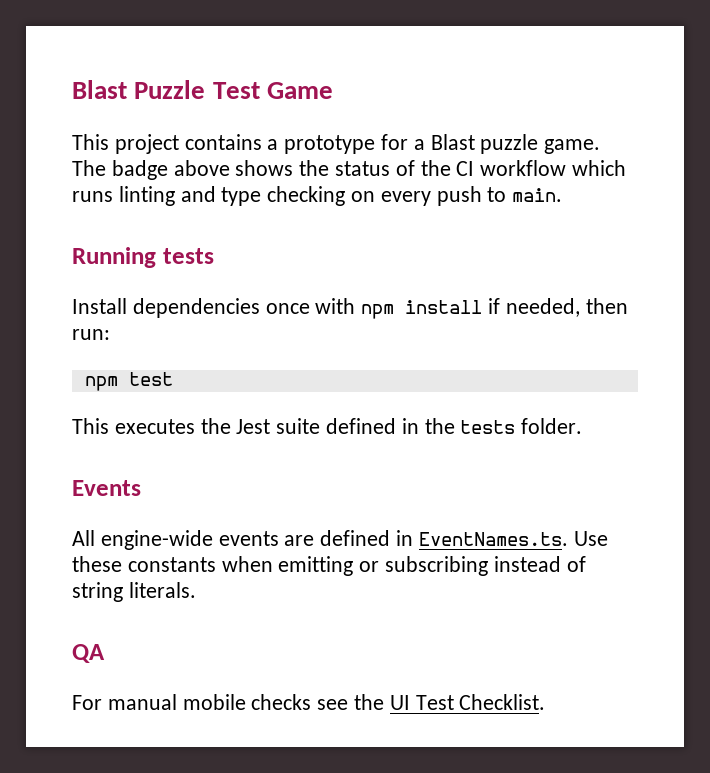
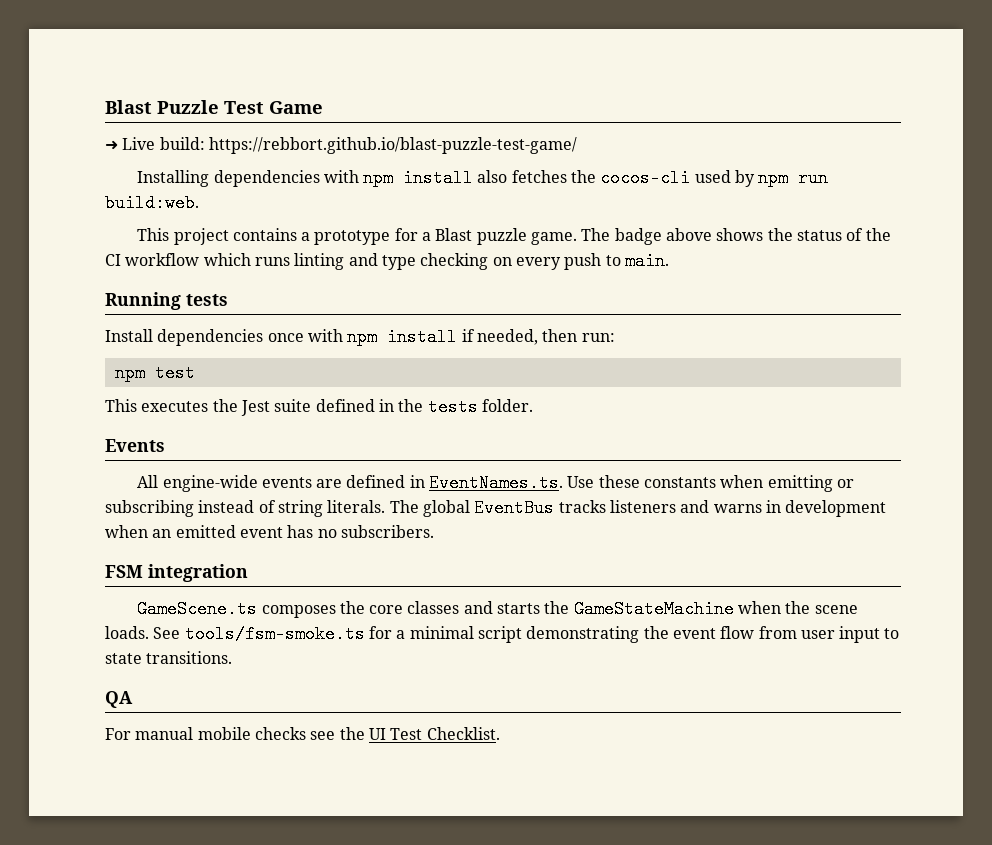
(333, 90) none -> [105,137,577,154] [137,169,829,187] [105,194,199,212] // ➜ Live build: https://rebbort.github.io/blast-puzzle-test-game/ // Installing dependencies with npm install also fetches the cocos-cli used by npm run build:web.
(196, 590) none -> [389,499,887,517] [105,525,434,538] [105,564,248,582] [137,600,858,618] [105,625,900,643] [105,651,233,664] The global EventBus tracks listeners and warns in development when an emitted event has no subscribers. // FSM integration // GameScene.ts composes the core classes and starts the GameStateMachine when the scene loads. See tools/fsm-smoke.ts for a minimal script demonstrating the event flow from user input to state transitions.

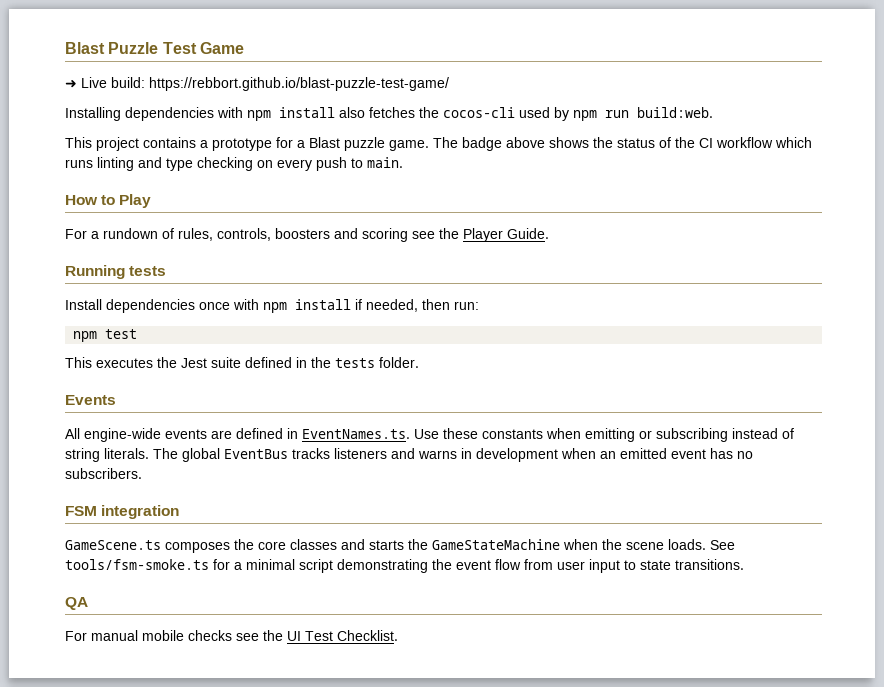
(669, 261) none -> [65,194,152,208] [65,228,549,242] // How to Play // For a rundown of rules, controls, boosters and scoring see the Player Guide.

